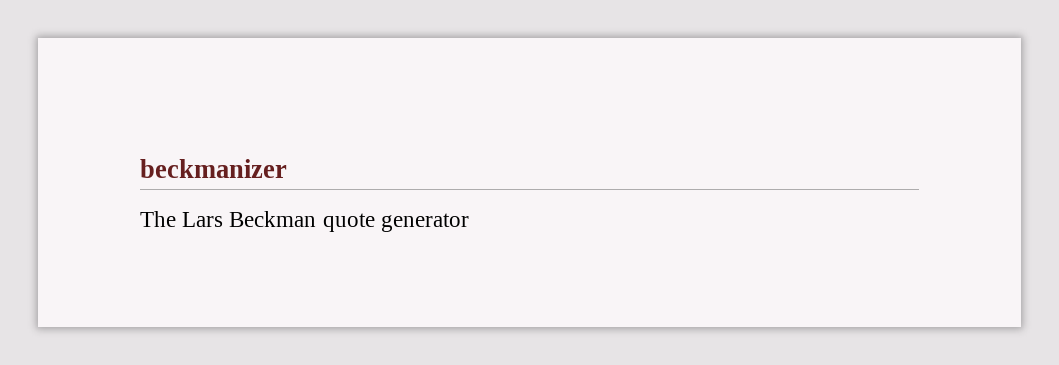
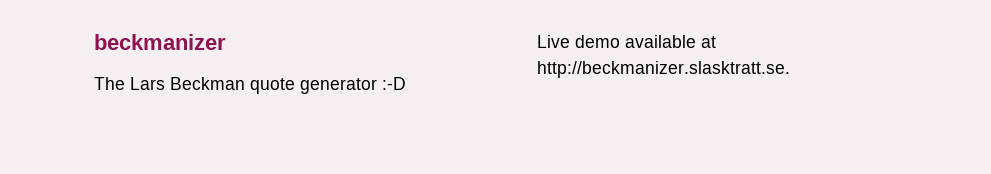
(469, 222) none -> [382,77,406,90] [537,35,716,48] [537,61,790,78] :-D // Live demo available at http://beckmanizer.slasktratt.se.

